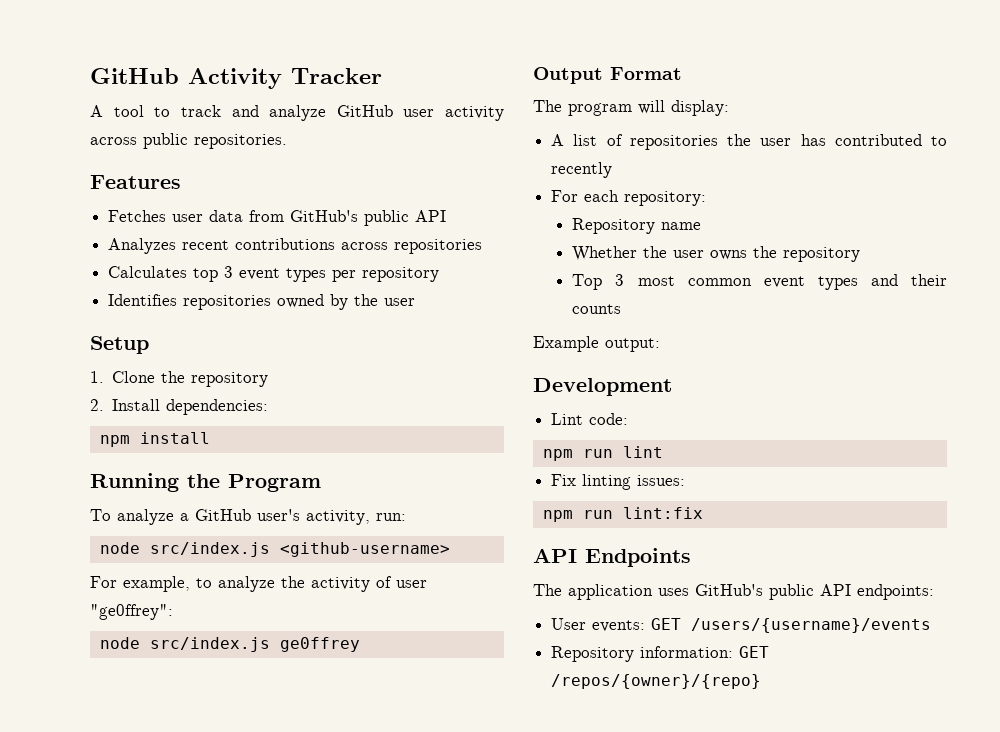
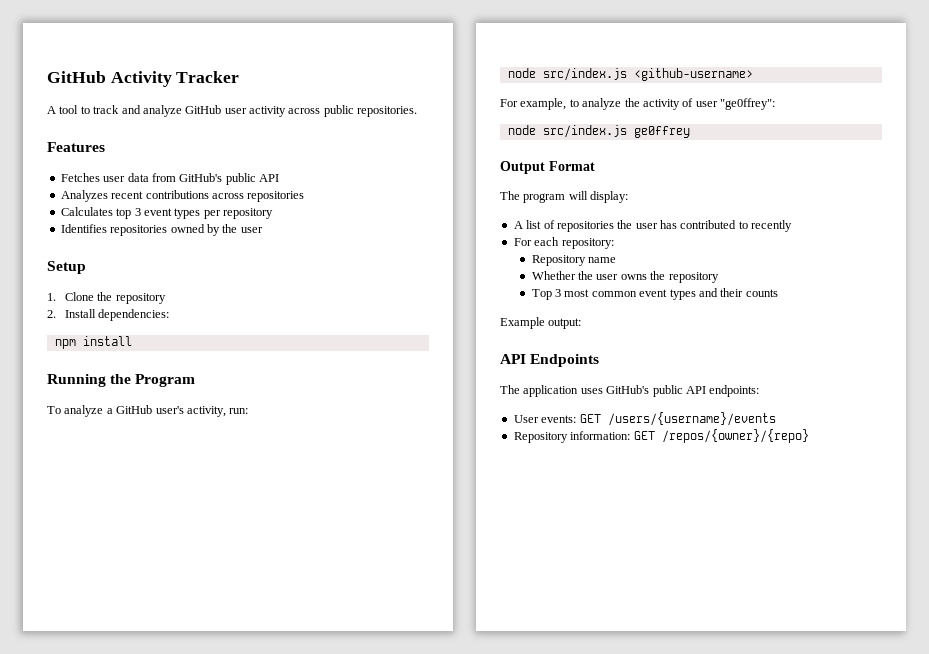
[533,378,672,396] [551,413,629,425] [542,446,663,461] [551,474,686,490] [542,507,703,522] // Development // Lint code: // npm run lint // Fix linting issues: // npm run lint:fix -> (582, 323) none

